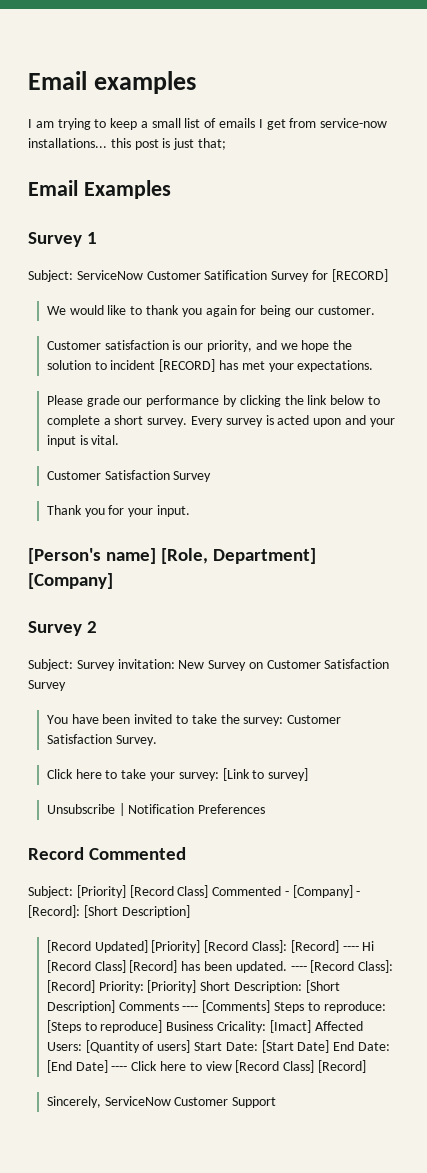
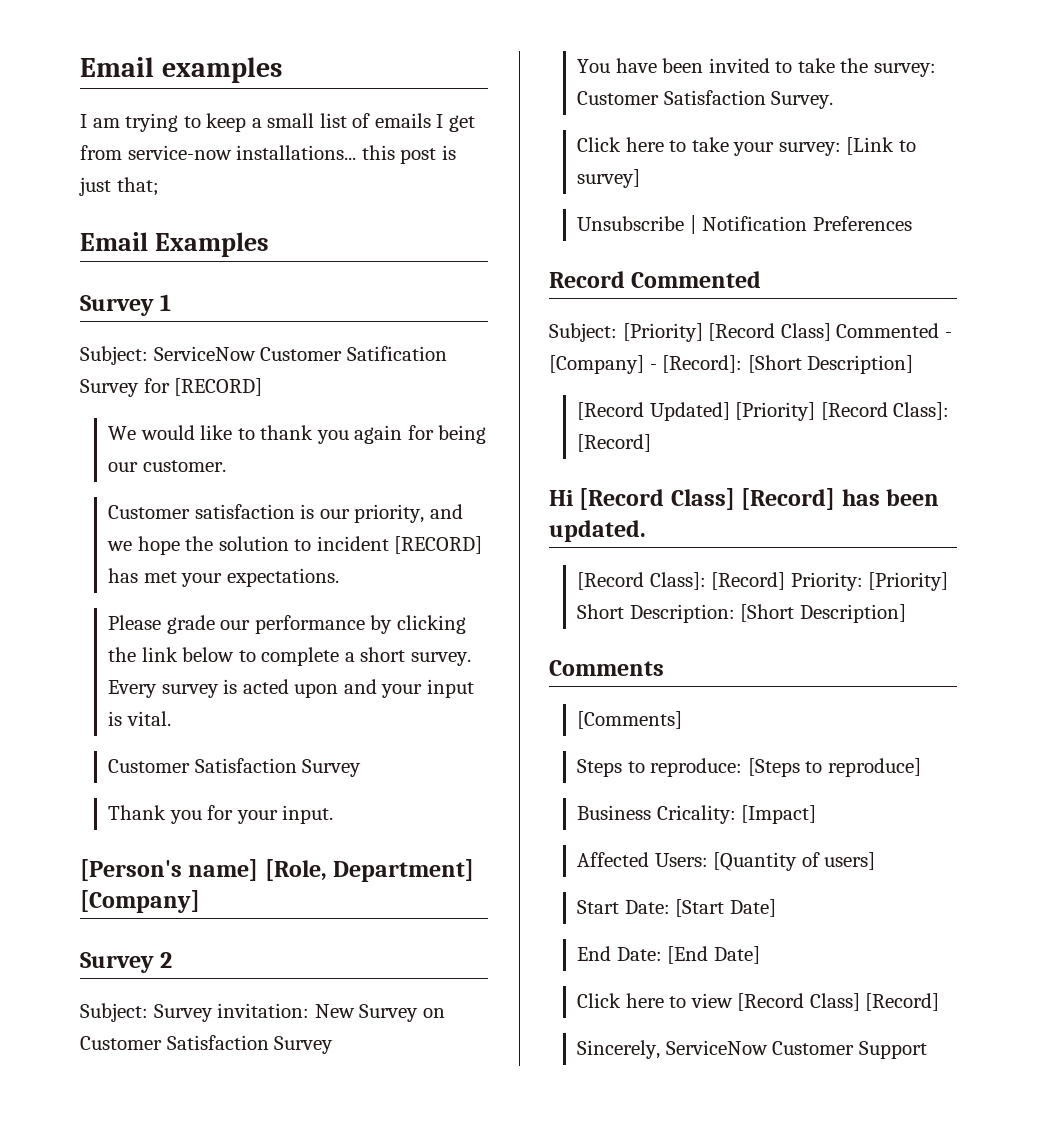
[342,946,359,951] ---- -> (652, 443) //
[290,966,307,971] ---- -> (646, 531) //
(115, 1006) none -> (906, 613) //
[182,1006,199,1011] ---- -> (664, 668) //
(271, 1006) none -> (683, 720) //
(163, 1026) none -> (921, 767) //
[269,1020,311,1033] [Imact] -> [741,805,817,824] [Impact] //
(191, 1046) none -> (876, 861) //
(330, 1046) none -> (776, 908) //
[111,1066,128,1071] ---- -> (760, 955) //

